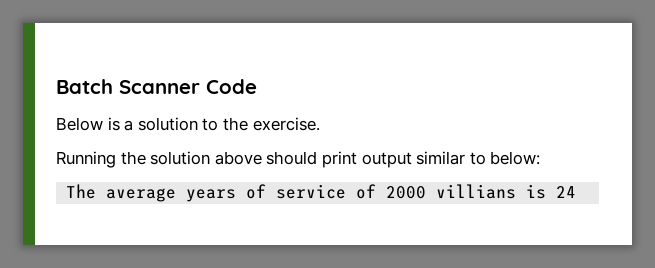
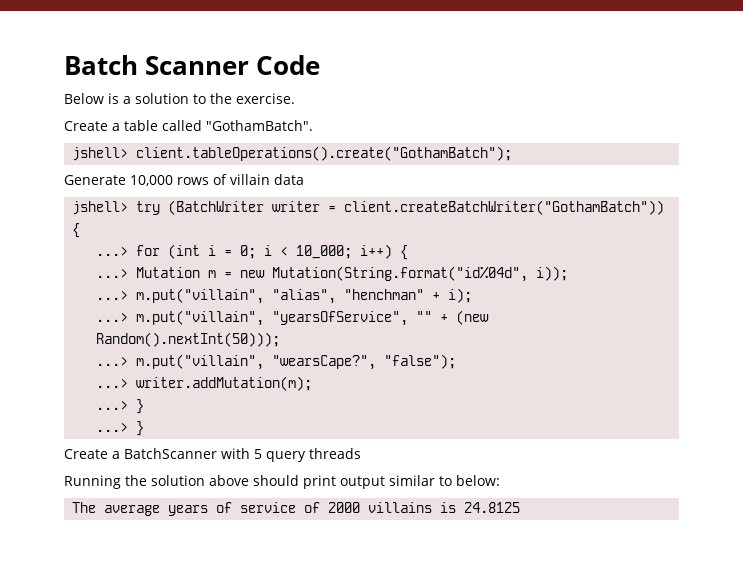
(320, 124) none -> [64,120,313,131] [72,146,513,161] [64,174,304,186] [72,200,665,215] [72,223,81,238] [96,244,409,260] [96,266,569,282] [96,288,473,304] [96,310,490,326] [96,332,281,347] [96,354,457,370] [96,376,313,391] [96,399,145,414] [96,421,145,436] [64,448,361,462] // Create a table called "GothamBatch". // jshell> client.tableOperations().create("GothamBatch"); // Generate 10,000 rows of villain data // jshell> try (BatchWriter writer = client.createBatchWriter("GothamBatch")) { // ...> for (int i = 0; i < 10_000; i++) { // ...> Mutation m = new Mutation(String.format("id%04d", i)); // ...> m.put("villain", "alias", "henchman" + i); // ...> m.put("villain", "yearsOfService", "" + (new Random().nextInt(50))); // ...> m.put("villain", "wearsCape?", "false"); // ...> writer.addMutation(m); // ...> } // ...> } // Create a BatchScanner with 5 query threads
[436,184,577,199] villians is 24 -> [368,502,521,513] villains is 24.8125

